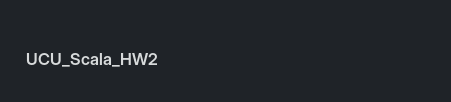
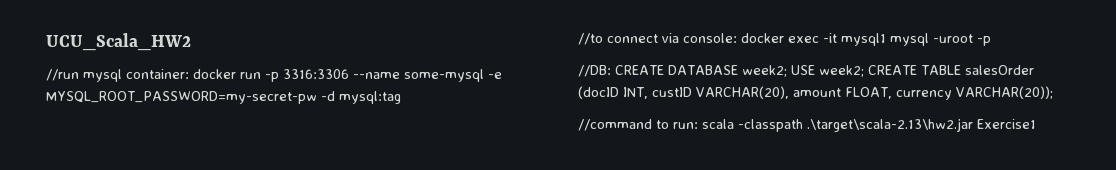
(158, 60) none -> [46,69,502,82] [46,91,401,104] [578,33,991,46] [578,65,1034,77] [578,86,1053,100] [578,118,1036,132] // //run mysql container: docker run -p 3316:3306 --name some-mysql -e MYSQL_ROOT_PASSWORD=my-secret-pw -d mysql:tag // //to connect via console: docker exec -it mysql1 mysql -uroot -p // //DB: CREATE DATABASE week2; USE week2; CREATE TABLE salesOrder (docID INT, custID VARCHAR(20), amount FLOAT, currency VARCHAR(20)); // //command to run: scala -classpath .\target\scala-2.13\hw2.jar Exercise1

